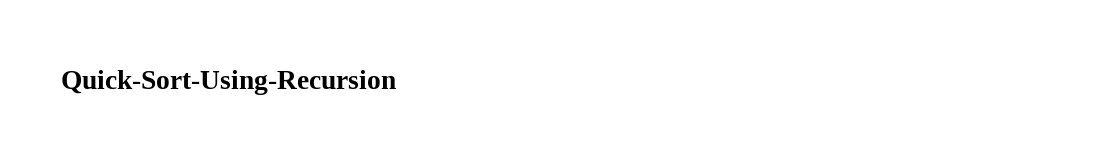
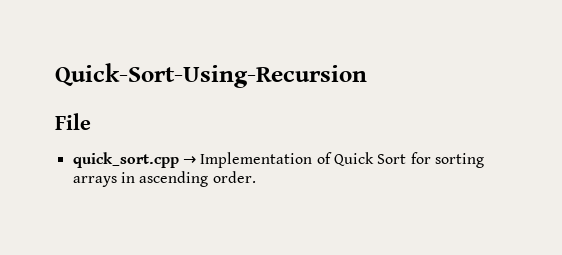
(396, 82) none -> [55,113,91,130] [72,152,484,168] [72,171,256,187] // File // quick_sort.cpp → Implementation of Quick Sort for sorting arrays in ascending order.

